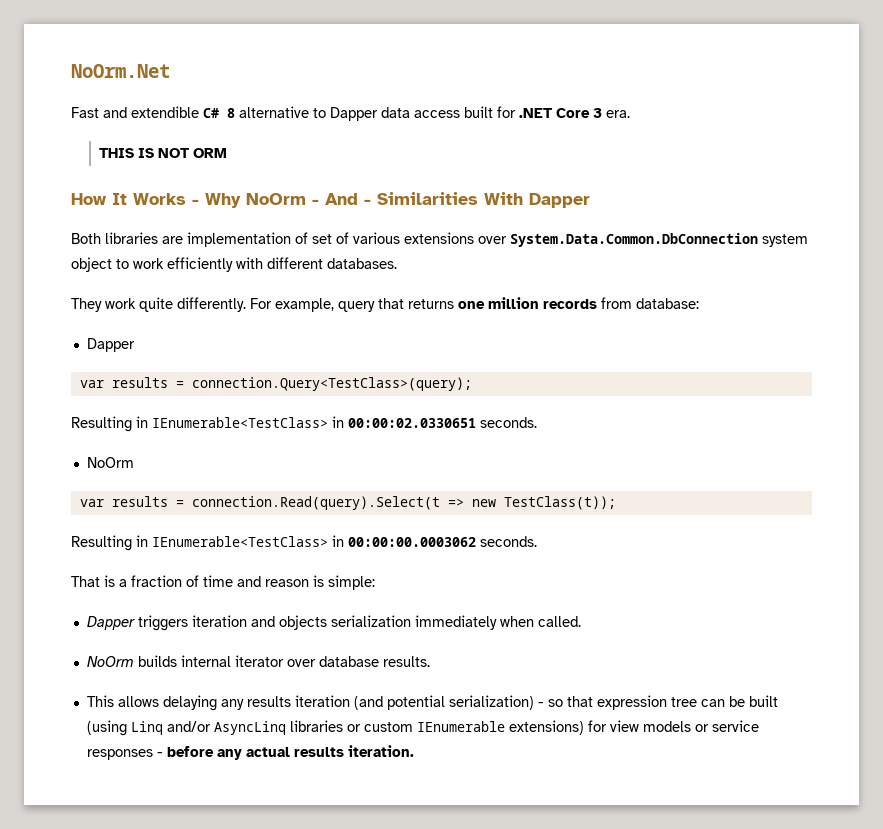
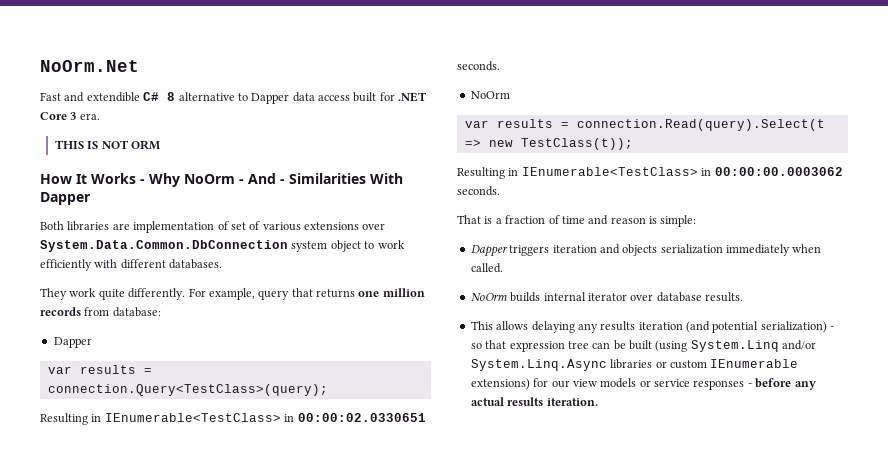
[130,721,286,735] Linq and/or AsyncLinq -> [690,340,817,352] [470,359,607,371] System.Linq and/or System.Linq.Async
(607, 726) none -> [551,380,570,388] our

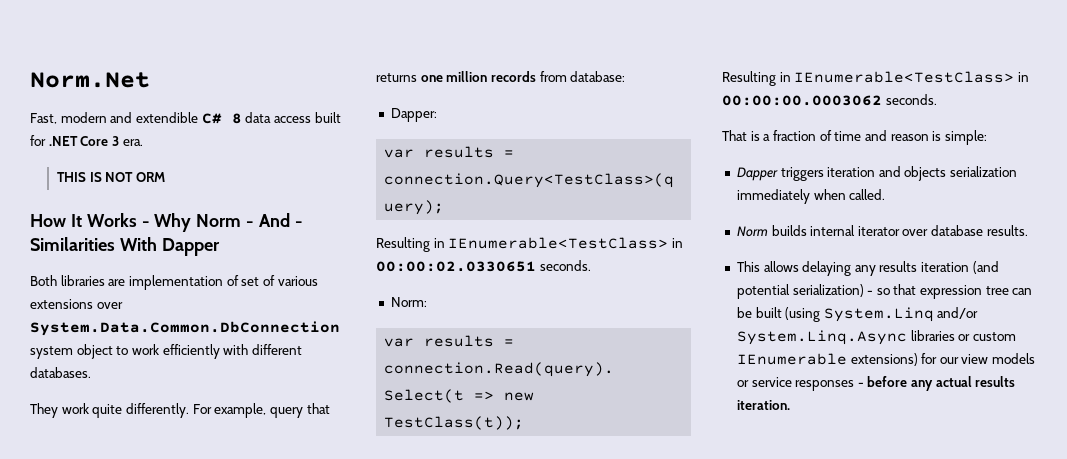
[40,60,139,72] [40,92,61,101] NoOrm.Net // Fast -> [30,72,150,88] [30,112,107,124] Norm.Net // Fast, modern
[178,92,290,104] alternative to Dapper -> (242, 118) none
[184,174,235,184] NoOrm -> [196,214,242,227] Norm
[53,337,92,348] Dapper -> [390,108,437,122] Dapper:
[470,91,510,99] NoOrm -> [390,297,427,307] Norm:
[470,293,507,301] NoOrm -> [736,226,768,237] Norm

